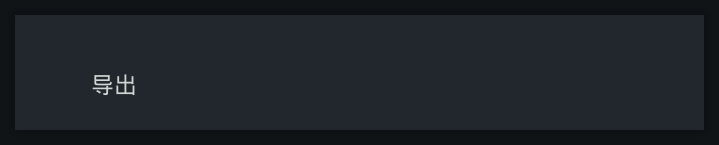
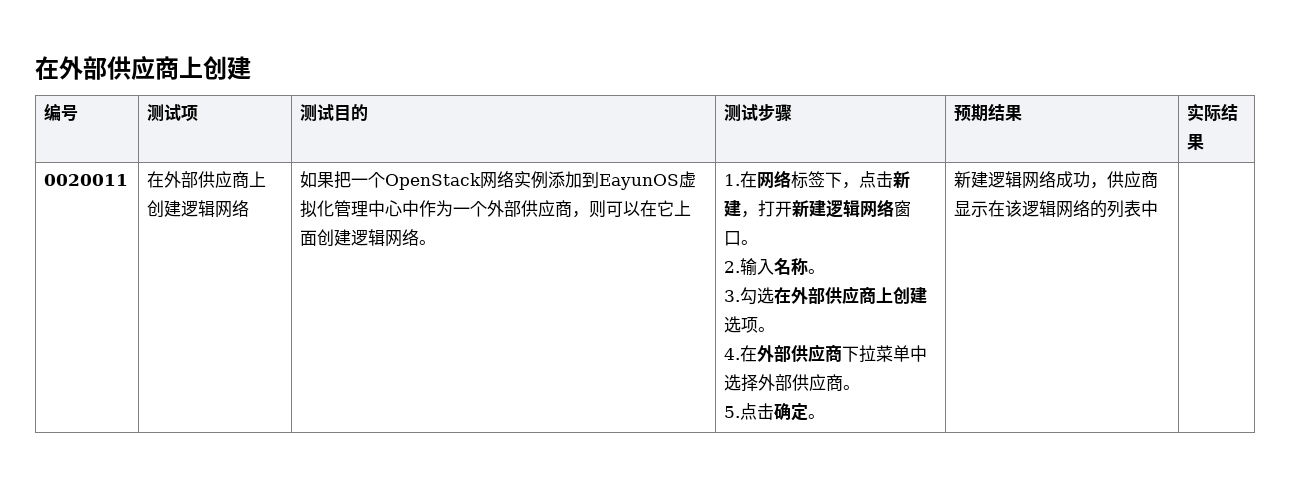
[91,74,137,96] 导出 -> [35,56,251,80] [44,103,79,121] [147,104,199,121] [300,104,369,121] [724,104,793,122] [954,103,1023,122] [1187,103,1239,121] [1187,134,1205,150] [44,174,129,186] [147,171,267,188] [147,200,250,218] [300,171,697,190] [300,200,692,218] [300,229,437,247] [724,170,911,189] [724,199,912,218] [724,231,759,246] [724,258,826,276] [724,286,928,305] [724,316,776,333] [724,344,928,363] [724,374,861,392] [724,403,826,421] [954,171,1159,189] [954,200,1159,218] 在外部供应商上创建 // 编号 | 测试项 | 测试目的 | 测试步骤 | 预期结果 | 实际结果 // 0020011 | 在外部供应商上创建逻辑网络 | 如果把一个OpenStack网络实例添加到EayunOS虚拟化管理中心中作为一个外部供应商，则可以在它上面创建逻辑网络。 | 1.在网络标签下，点击新建，打开新建逻辑网络窗口。 // 2.输入名称。 // 3.勾选在外部供应商上创建选项。 // 4.在外部供应商下拉菜单中选择外部供应商。 // 5.点击确定。 | 新建逻辑网络成功，供应商显示在该逻辑网络的列表中 |

